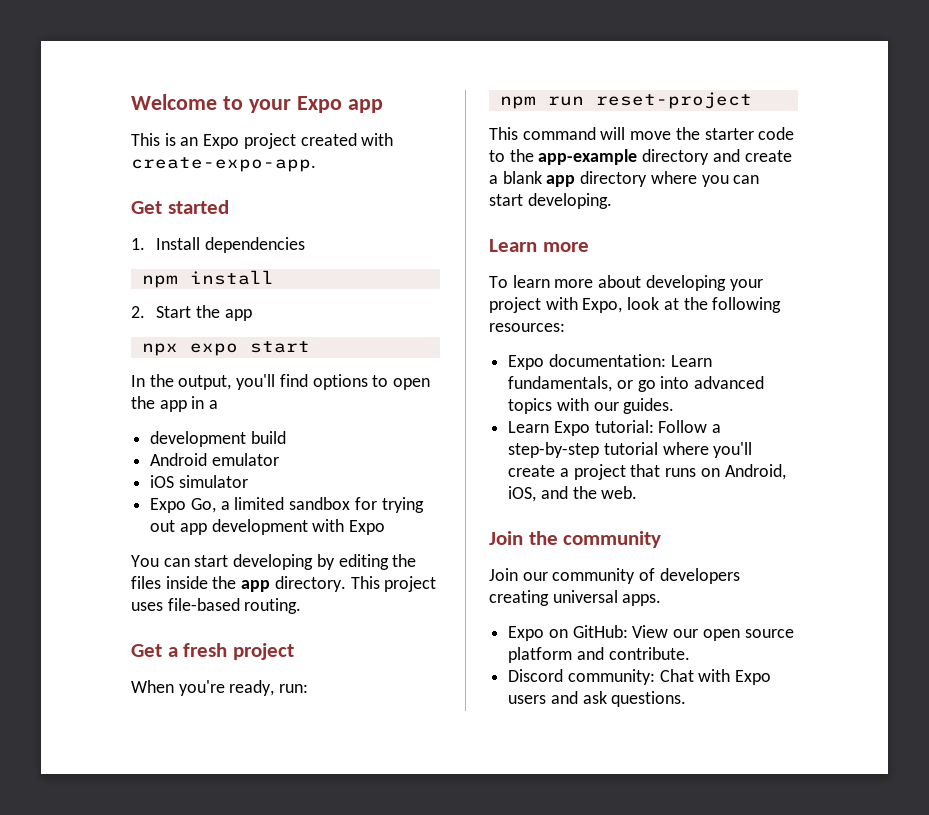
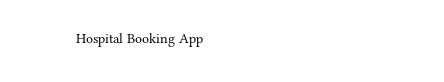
[131,94,383,113] [131,133,394,149] [131,157,316,172] [131,200,229,214] [131,237,306,253] [141,270,274,288] [131,305,252,321] [141,341,310,356] [131,374,431,390] [131,396,219,412] [150,431,286,447] [150,453,279,466] [150,475,248,488] [150,497,424,513] [150,519,386,535] [131,554,417,570] [131,576,437,592] [131,598,302,614] [131,643,294,660] [131,680,309,696] [499,92,752,109] [489,127,795,140] [489,149,792,165] [489,171,760,187] [489,193,612,209] [489,239,589,252] [489,275,763,291] [489,297,782,313] [489,323,565,332] [508,354,712,370] [508,376,765,392] [508,398,675,414] [508,420,722,436] [508,442,753,458] [508,464,786,480] [508,486,638,502] [489,531,662,548] [489,568,740,584] [489,590,662,606] [508,625,794,641] [508,647,690,663] [508,669,772,685] [508,691,687,707] Welcome to your Expo app // This is an Expo project created with create-expo-app. // Get started // 1. Install dependencies // npm install // 2. Start the app // npx expo start // In the output, you'll find options to open the app in a // development build // Android emulator // iOS simulator // Expo Go, a limited sandbox for trying out app development with Expo // You can start developing by editing the files inside the app directory. This project uses file-based routing. // Get a fresh project // When you're ready, run: // npm run reset-project // This command will move the starter code to the app-example directory and create a blank app directory where you can start developing. // Learn more // To learn more about developing your project with Expo, look at the following resources: // Expo documentation: Learn fundamentals, or go into advanced topics with our guides. // Learn Expo tutorial: Follow a step-by-step tutorial where you'll create a project that runs on Android, iOS, and the web. // Join the community // Join our community of developers creating universal apps. // Expo on GitHub: View our open source platform and contribute. // Discord community: Chat with Expo users and ask questions. -> [76,33,203,47] Hospital Booking App

